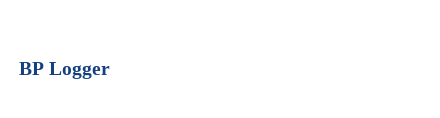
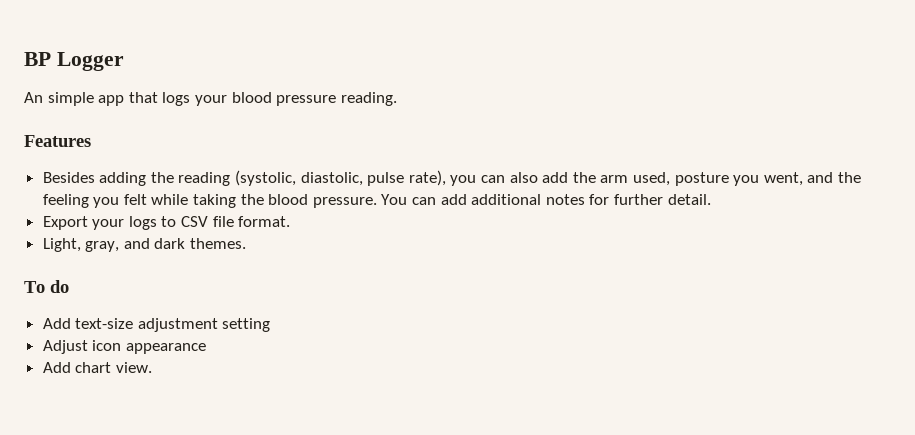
(111, 70) none -> [24,92,397,106] [24,135,91,147] [42,170,861,186] [42,194,711,208] [42,216,291,230] [42,238,247,252] [24,280,69,293] [42,318,271,332] [42,340,206,354] [42,362,152,373] // An simple app that logs your blood pressure reading. // Features // Besides adding the reading (systolic, diastolic, pulse rate), you can also add the arm used, posture you went, and the feeling you felt while taking the blood pressure. You can add additional notes for further detail. // Export your logs to CSV file format. // Light, gray, and dark themes. // To do // Add text-size adjustment setting // Adjust icon appearance // Add chart view.

